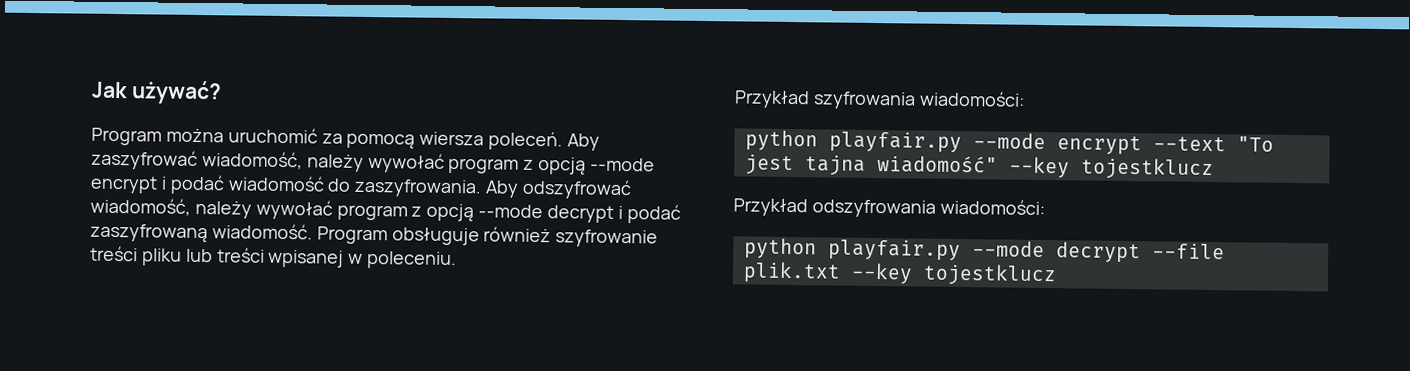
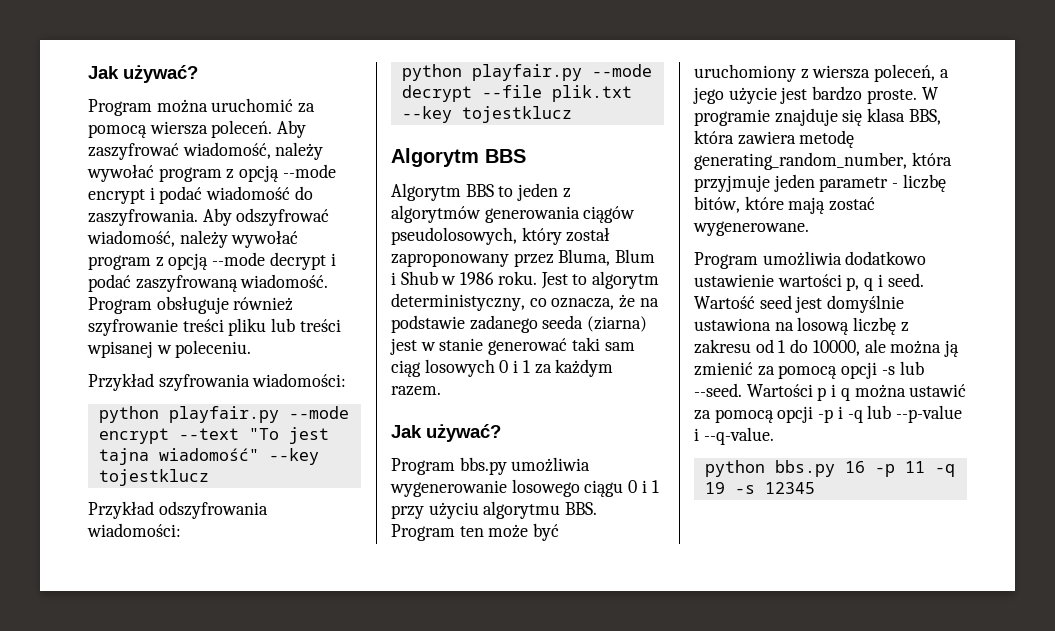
(1057, 275) none -> [391,148,526,167] [391,183,571,201] [391,205,636,223] [391,227,611,245] [391,249,656,267] [391,271,660,289] [391,293,659,311] [391,315,648,333] [390,337,635,355] [391,359,614,377] [391,386,441,396] [391,424,501,442] [391,457,591,475] [390,479,659,497] [391,501,598,519] [391,523,560,541] [694,64,949,82] [693,86,938,104] [694,108,941,126] [694,130,855,148] [694,152,952,170] [694,174,946,192] [694,196,876,214] [693,221,809,236] [694,251,927,269] [694,273,924,291] [694,295,905,313] [694,317,909,335] [694,339,960,357] [694,361,924,379] [694,383,967,401] [694,405,963,423] [694,427,774,445] [704,460,955,477] [704,482,815,494] // Algorytm BBS // Algorytm BBS to jeden z algorytmów generowania ciągów pseudolosowych, który został zaproponowany przez Bluma, Blum i Shub w 1986 roku. Jest to algorytm deterministyczny, co oznacza, że na podstawie zadanego seeda (ziarna) jest w stanie generować taki sam ciąg losowych 0 i 1 za każdym razem. // Jak używać? // Program bbs.py umożliwia wygenerowanie losowego ciągu 0 i 1 przy użyciu algorytmu BBS. Program ten może być uruchomiony z wiersza poleceń, a jego użycie jest bardzo proste. W programie znajduje się klasa BBS, która zawiera metodę generating_random_number, która przyjmuje jeden parametr - liczbę bitów, które mają zostać wygenerowane. // Program umożliwia dodatkowo ustawienie wartości p, q i seed. Wartość seed jest domyślnie ustawiona na losową liczbę z zakresu od 1 do 10000, ale można ją zmienić za pomocą opcji -s lub --seed. Wartości p i q można ustawić za pomocą opcji -p i -q lub --p-value i --q-value. // python bbs.py 16 -p 11 -q 19 -s 12345

